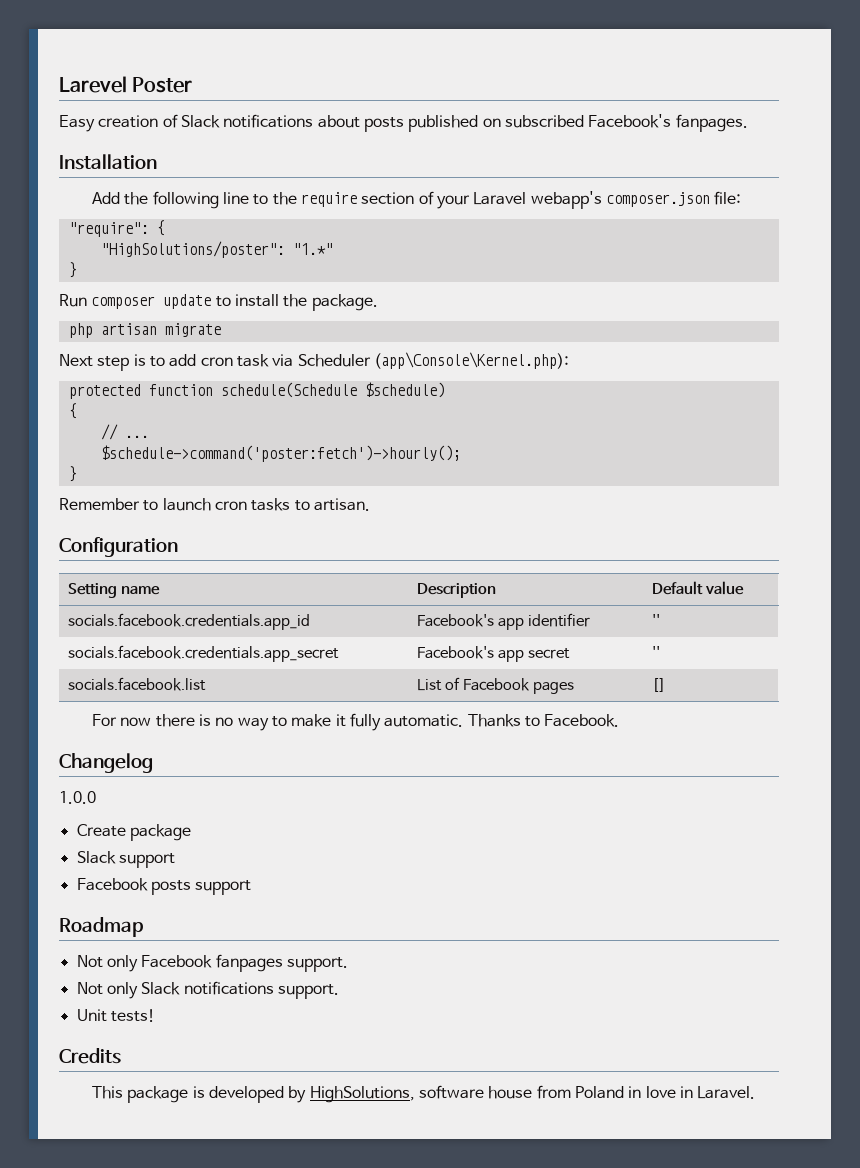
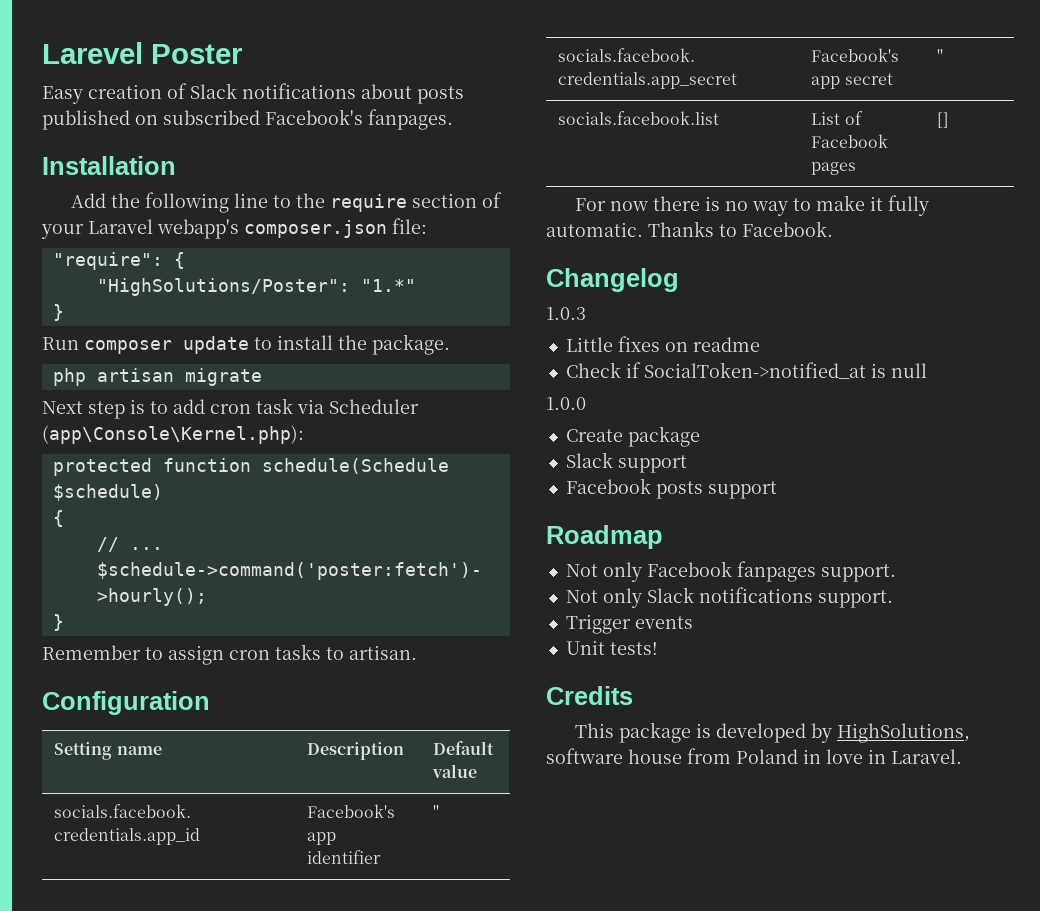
[100,241,285,258] "HighSolutions/poster": -> [96,278,350,296] "HighSolutions/Poster":
[162,498,211,511] launch -> [168,645,224,665] assign
(153, 763) none -> [546,307,586,320] [565,336,760,352] [565,362,927,379] // 1.0.3 // Little fixes on readme // Check if SocialToken->notified_at is null
(339, 991) none -> [565,614,693,634] // Trigger events

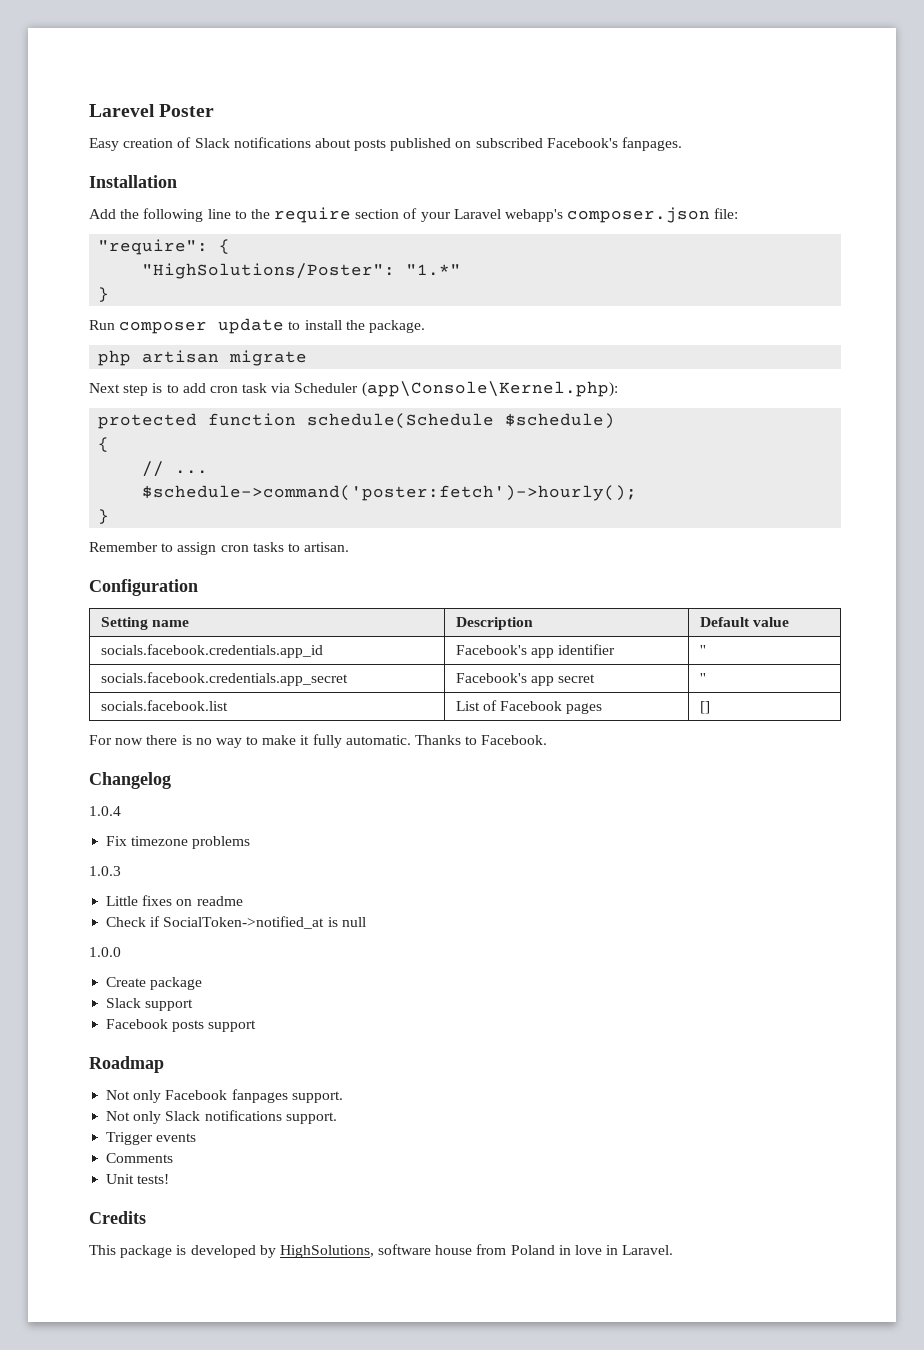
(679, 280) none -> [89,806,121,816] [106,836,251,849] // 1.0.4 // Fix timezone problems
(693, 622) none -> [106,1153,174,1163] // Comments

